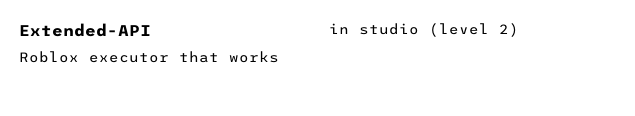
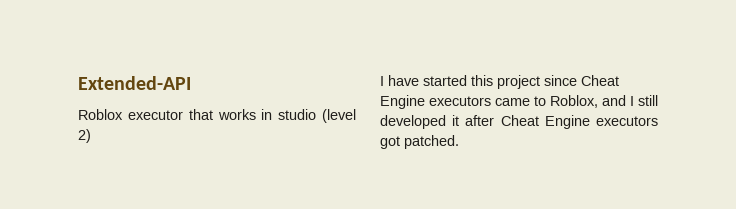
(519, 30) none -> [380,75,619,89] [380,95,658,109] [380,115,658,129] [380,135,459,149] // I have started this project since Cheat Engine executors came to Roblox, and I still developed it after Cheat Engine executors got patched.

